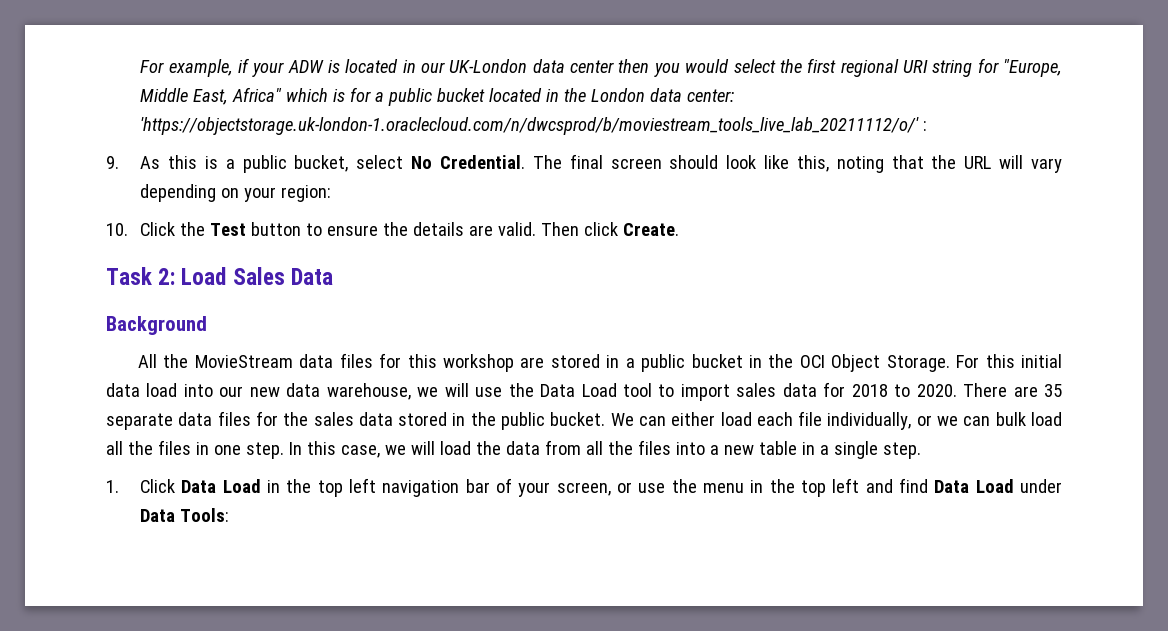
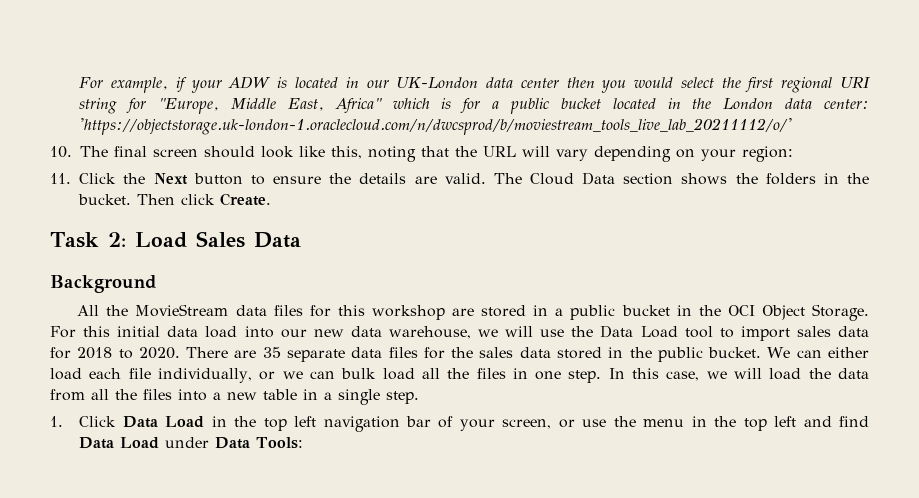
[923,121,928,131] [106,155,525,173] : // 9. As this is a public bucket, select No Credential. -> [50,146,72,158] // 10.
[106,223,128,236] 10. -> [50,173,71,184] 11.
[210,223,247,236] Test -> [153,173,188,185] Next
(537, 229) none -> [493,172,869,185] [78,194,132,205] The Cloud Data section shows the folders in the bucket.

